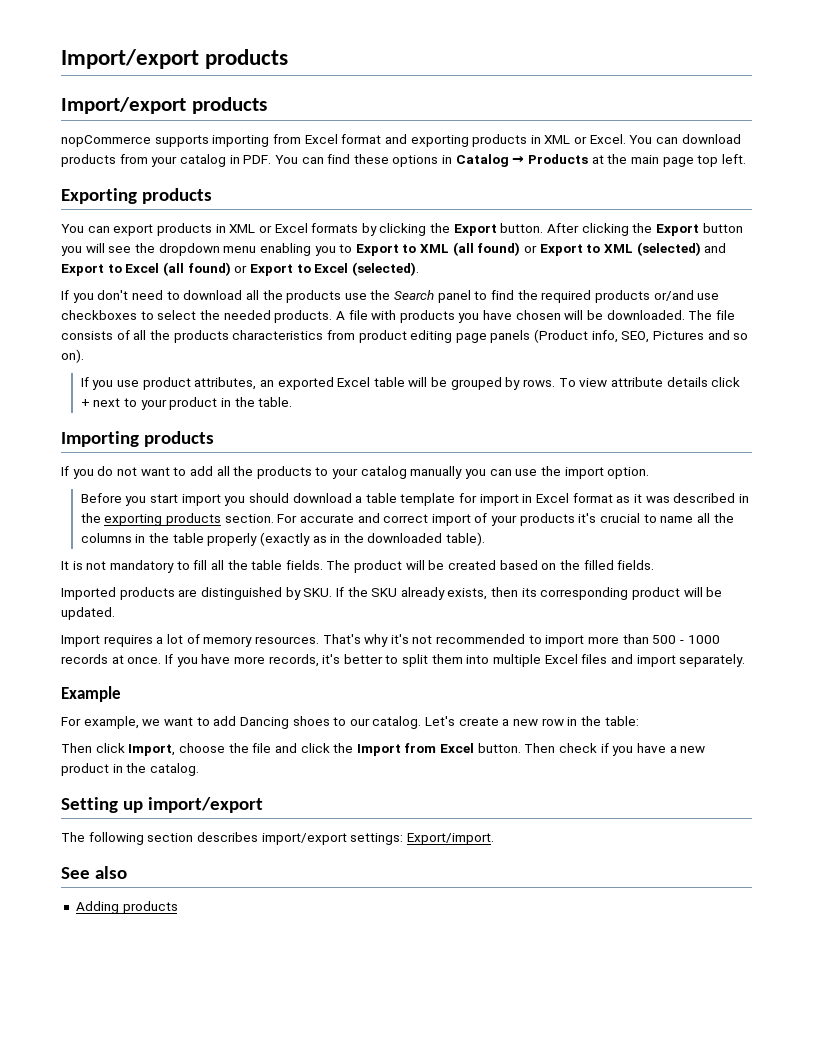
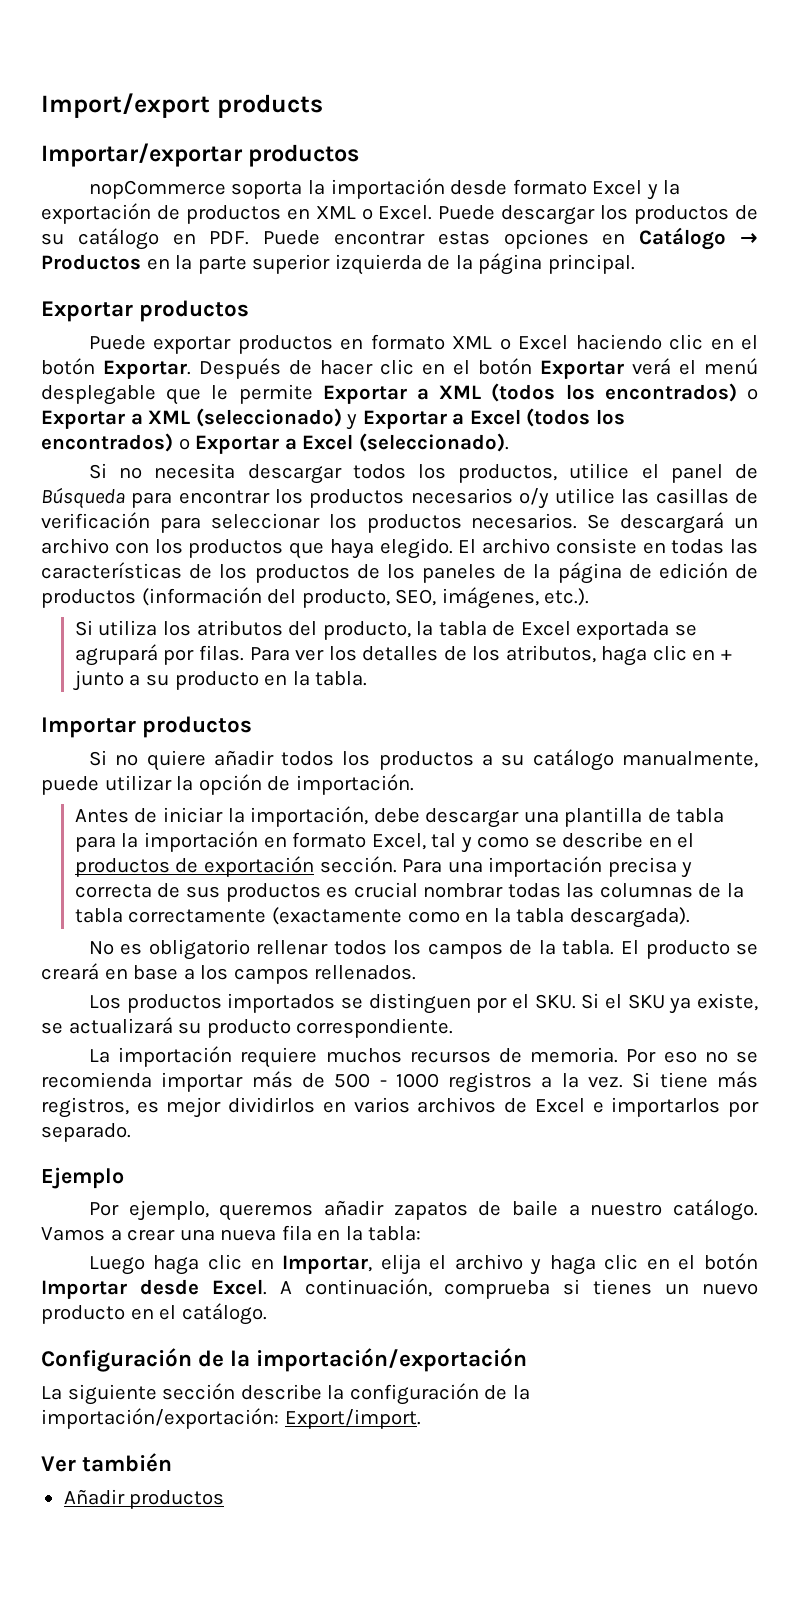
[61,49,289,69] [61,97,267,114] Import/export products // Import/export products -> [41,93,323,118] [41,143,360,167] Import/export products // Importar/exportar productos
[154,134,741,147] [61,154,746,167] [61,188,212,204] [61,223,743,236] [61,242,727,256] [61,262,419,276] [61,290,720,303] [61,310,735,323] [61,329,749,343] [61,349,84,363] [80,377,741,390] [80,397,293,410] [61,431,214,447] [61,466,650,479] [80,493,749,506] [80,513,734,526] [80,532,486,546] [61,560,655,573] [61,587,723,600] [61,607,115,620] [61,634,720,647] [61,654,746,667] [61,686,121,702] [61,716,639,729] [61,743,706,756] [61,763,199,776] [61,797,263,813] [61,832,494,845] [61,866,127,879] [75,901,178,914] supports importing from Excel format and exporting products in XML or Excel. You can download products from your catalog in PDF. You can find these options in Catalog → Products at the main page top left. // Exporting products // You can export products in XML or Excel formats by clicking the Export button. After clicking the Export button you will see the dropdown menu enabling you to Export to XML (all found) or Export to XML (selected) and Export to Excel (all found) or Export to Excel (selected). // If you don't need to download all the products use the Search panel to find the required products or/and use checkboxes to select the needed products. A file with products you have chosen will be downloaded. The file consists of all the products characteristics from product editing page panels (Product info, SEO, Pictures and so on). // If you use product attributes, an exported Excel table will be grouped by rows. To view attribute details click + next to your product in the table. // Importing products // If you do not want to add all the products to your catalog manually you can use the import option. // Before you start import you should download a table template for import in Excel format as it was described in the exporting products section. For accurate and correct import of your products it's crucial to name all the columns in the table properly (exactly as in the downloaded table). // It is not mandatory to fill all the table fields. The product will be created based on the filled fields. // Imported products are distinguished by SKU. If the SKU already exists, then its corresponding product will be updated. // Import requires a lot of memory resources. That's why it's not recommended to import more than 500 - 1000 records at once. If you have more records, it's better to split them into multiple Excel files and import separately. // Example // For example, we want to add Dancing shoes to our catalog. Let's create a new row in the table: // Then click Import, choose the file and click the Import from Excel button. Then check if you have a new product in the catalog. // Setting up import/export // The following section describes import/export settings: Export/import. // See also // Adding products -> [231,178,681,200] [41,203,759,225] [41,227,758,250] [41,253,635,275] [41,300,250,322] [88,334,759,354] [41,358,758,379] [41,383,758,405] [41,408,625,430] [41,433,509,454] [88,463,758,484] [41,487,758,509] [41,512,758,534] [41,538,758,559] [41,562,758,584] [41,587,590,609] [74,620,697,640] [74,644,732,666] [72,670,368,691] [41,716,253,738] [88,749,758,771] [41,774,414,795] [74,806,725,828] [74,831,695,853] [74,856,693,878] [74,882,744,902] [74,907,690,928] [88,939,758,960] [41,963,417,984] [88,993,759,1014] [41,1017,454,1038] [88,1046,758,1068] [41,1071,758,1093] [41,1097,760,1118] [41,1123,131,1142] [41,1167,124,1189] [88,1199,758,1221] [41,1225,422,1241] [88,1253,759,1275] [41,1278,759,1299] [41,1303,267,1325] [41,1348,528,1372] [41,1383,530,1405] [41,1408,421,1429] [41,1453,173,1472] [63,1489,225,1509] soporta la importación desde formato Excel y la exportación de productos en XML o Excel. Puede descargar los productos de su catálogo en PDF. Puede encontrar estas opciones en Catálogo → Productos en la parte superior izquierda de la página principal. // Exportar productos // Puede exportar productos en formato XML o Excel haciendo clic en el botón Exportar. Después de hacer clic en el botón Exportar verá el menú desplegable que le permite Exportar a XML (todos los encontrados) o Exportar a XML (seleccionado) y Exportar a Excel (todos los encontrados) o Exportar a Excel (seleccionado). // Si no necesita descargar todos los productos, utilice el panel de Búsqueda para encontrar los productos necesarios o/y utilice las casillas de verificación para seleccionar los productos necesarios. Se descargará un archivo con los productos que haya elegido. El archivo consiste en todas las características de los productos de los paneles de la página de edición de productos (información del producto, SEO, imágenes, etc.). // Si utiliza los atributos del producto, la tabla de Excel exportada se agrupará por filas. Para ver los detalles de los atributos, haga clic en + junto a su producto en la tabla. // Importar productos // Si no quiere añadir todos los productos a su catálogo manualmente, puede utilizar la opción de importación. // Antes de iniciar la importación, debe descargar una plantilla de tabla para la importación en formato Excel, tal y como se describe en el productos de exportación sección. Para una importación precisa y correcta de sus productos es crucial nombrar todas las columnas de la tabla correctamente (exactamente como en la tabla descargada). // No es obligatorio rellenar todos los campos de la tabla. El producto se creará en base a los campos rellenados. // Los productos importados se distinguen por el SKU. Si el SKU ya existe, se actualizará su producto correspondiente. // La importación requiere muchos recursos de memoria. Por eso no se recomienda importar más de 500 - 1000 registros a la vez. Si tiene más registros, es mejor dividirlos en varios archivos de Excel e importarlos por separado. // Ejemplo // Por ejemplo, queremos añadir zapatos de baile a nuestro catálogo. Vamos a crear una nueva fila en la tabla: // Luego haga clic en Importar, elija el archivo y haga clic en el botón Importar desde Excel. A continuación, comprueba si tienes un nuevo producto en el catálogo. // Configuración de la importación/exportación // La siguiente sección describe la configuración de la importación/exportación: Export/import. // Ver también // Añadir productos

